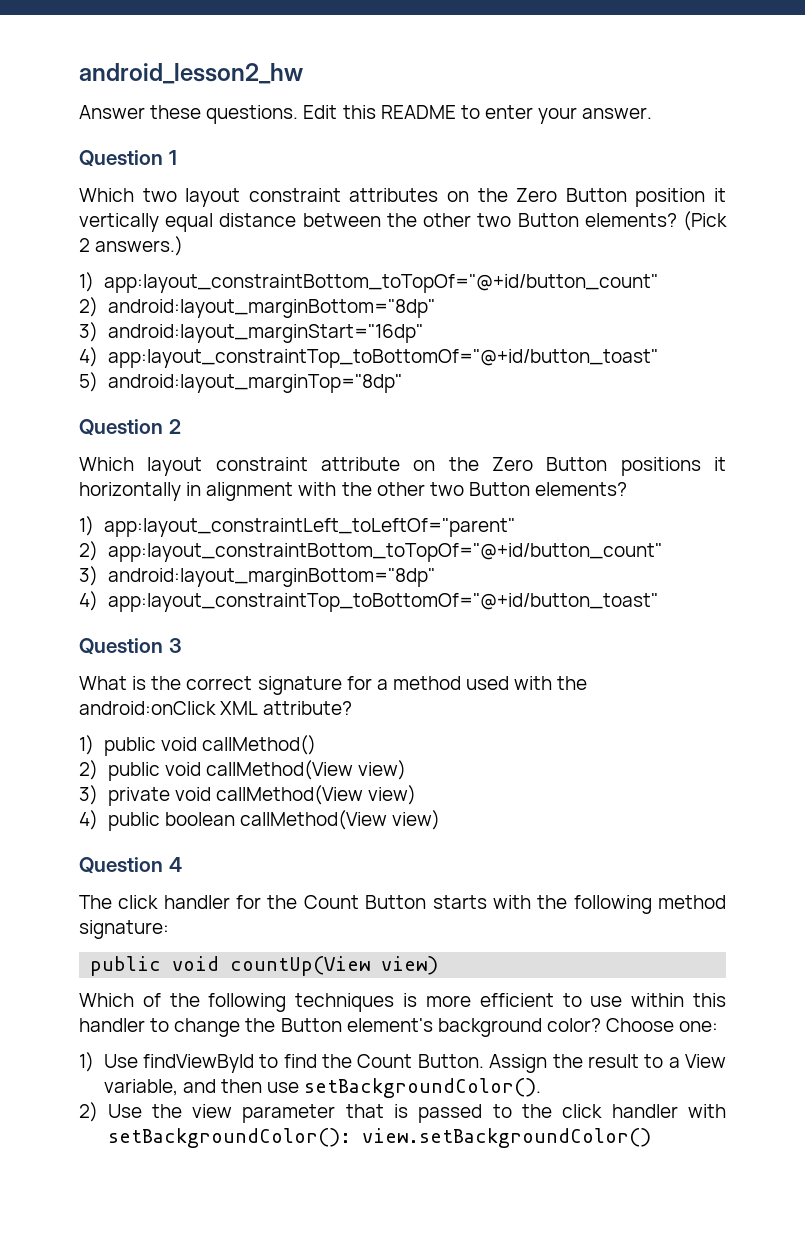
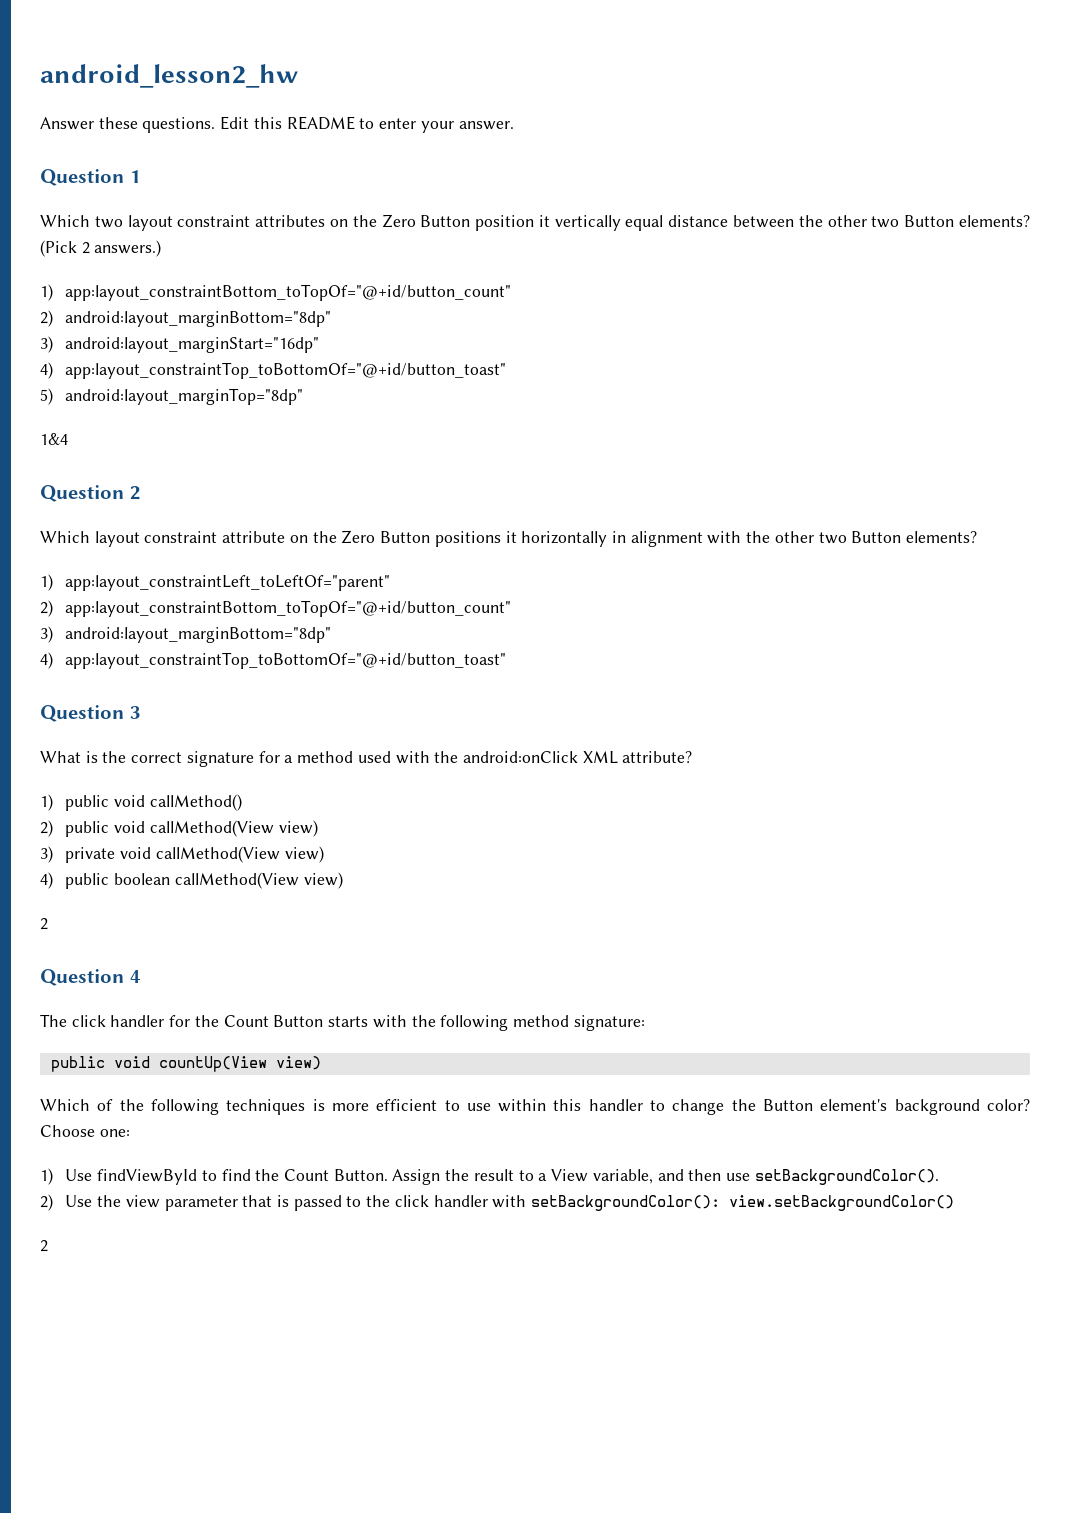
(402, 383) none -> [40,433,68,445] // 1&4
(440, 820) none -> [40,918,48,930] // 2
(651, 1138) none -> [40,1240,48,1252] // 2

